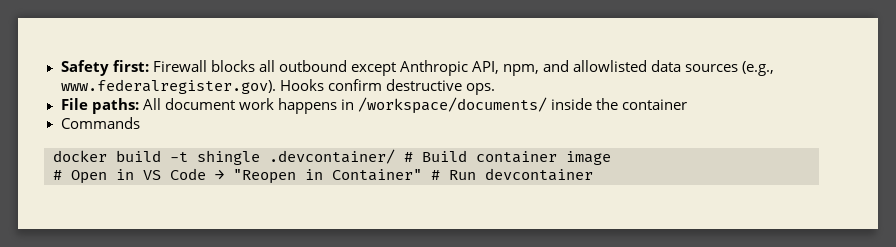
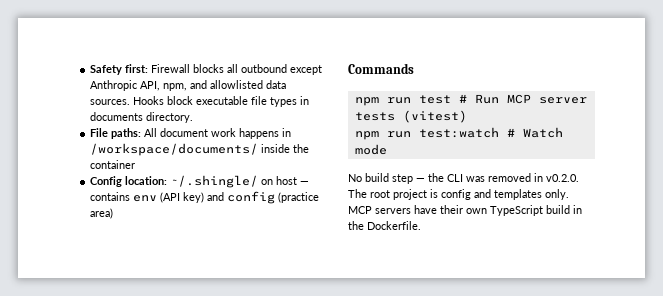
[685,61,775,76] [60,79,495,95] sources (e.g., www.federalregister.gov). Hooks confirm destructive ops. -> [90,96,310,107] [90,112,194,123] sources. Hooks block executable file types in documents directory.
[60,117,140,129] [53,149,611,165] [53,168,593,184] Commands // docker build -t shingle .devcontainer/ # Build container image // # Open in VS Code → "Reopen in Container" # Run devcontainer -> [90,175,310,188] [90,191,320,204] [90,208,114,219] [348,63,414,74] [354,94,587,106] [354,110,467,123] [354,127,563,140] [354,144,387,155] [348,173,579,184] [348,189,569,200] [348,205,582,216] [348,221,421,230] Config location: ~/.shingle/ on host — contains env (API key) and config (practice area) // Commands // npm run test # Run MCP server tests (vitest) // npm run test:watch # Watch mode // No build step — the CLI was removed in v0.2.0. The root project is config and templates only. MCP servers have their own TypeScript build in the Dockerfile.

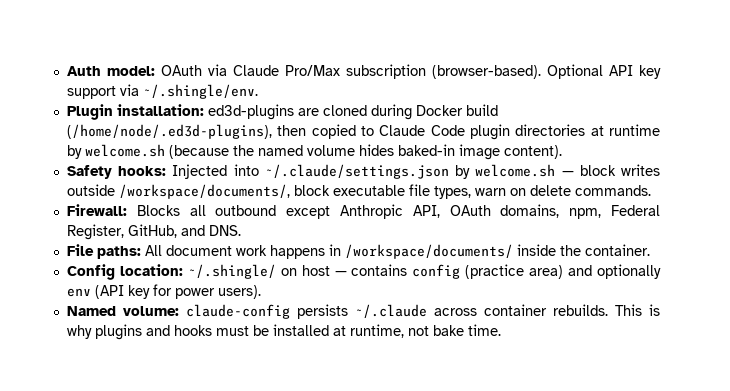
[90,64,225,75] Safety first: Firewall blocks -> [66,64,661,79] [66,84,258,99] [66,104,498,120] [66,124,660,140] [66,144,562,160] [66,164,660,179] [66,184,651,199] [66,204,180,216] Auth model: OAuth via Claude Pro/Max subscription (browser-based). Optional API key support via ~/.shingle/env. // Plugin installation: ed3d-plugins are cloned during Docker build (/home/node/.ed3d-plugins), then copied to Claude Code plugin directories at runtime by welcome.sh (because the named volume hides baked-in image content). // Safety hooks: Injected into ~/.claude/settings.json by welcome.sh — block writes outside /workspace/documents/, block executable file types, warn on delete commands. // Firewall: Blocks
[163,80,287,91] [90,96,310,107] [90,112,194,123] npm, and allowlisted data sources. Hooks block executable file types in documents directory. -> [449,204,660,219] [66,224,241,240] OAuth domains, npm, Federal Register, GitHub, and DNS.
[90,160,136,169] container -> [584,244,650,256] container.
[133,192,225,203] env (API key) and -> (408, 270) none
[348,63,414,74] [354,94,587,106] [354,110,467,123] [354,127,563,140] [354,144,387,155] [348,173,579,184] [348,189,569,200] [348,205,582,216] [348,221,421,230] // Commands // npm run test # Run MCP server tests (vitest) // npm run test:watch # Watch mode // No build step — the CLI was removed in v0.2.0. The root project is config and templates only. MCP servers have their own TypeScript build in the Dockerfile. -> [568,264,661,279] [66,284,261,299] [66,304,660,319] [66,324,501,340] and optionally env (API key for power users). // Named volume: claude-config persists ~/.claude across container rebuilds. This is why plugins and hooks must be installed at runtime, not bake time.

